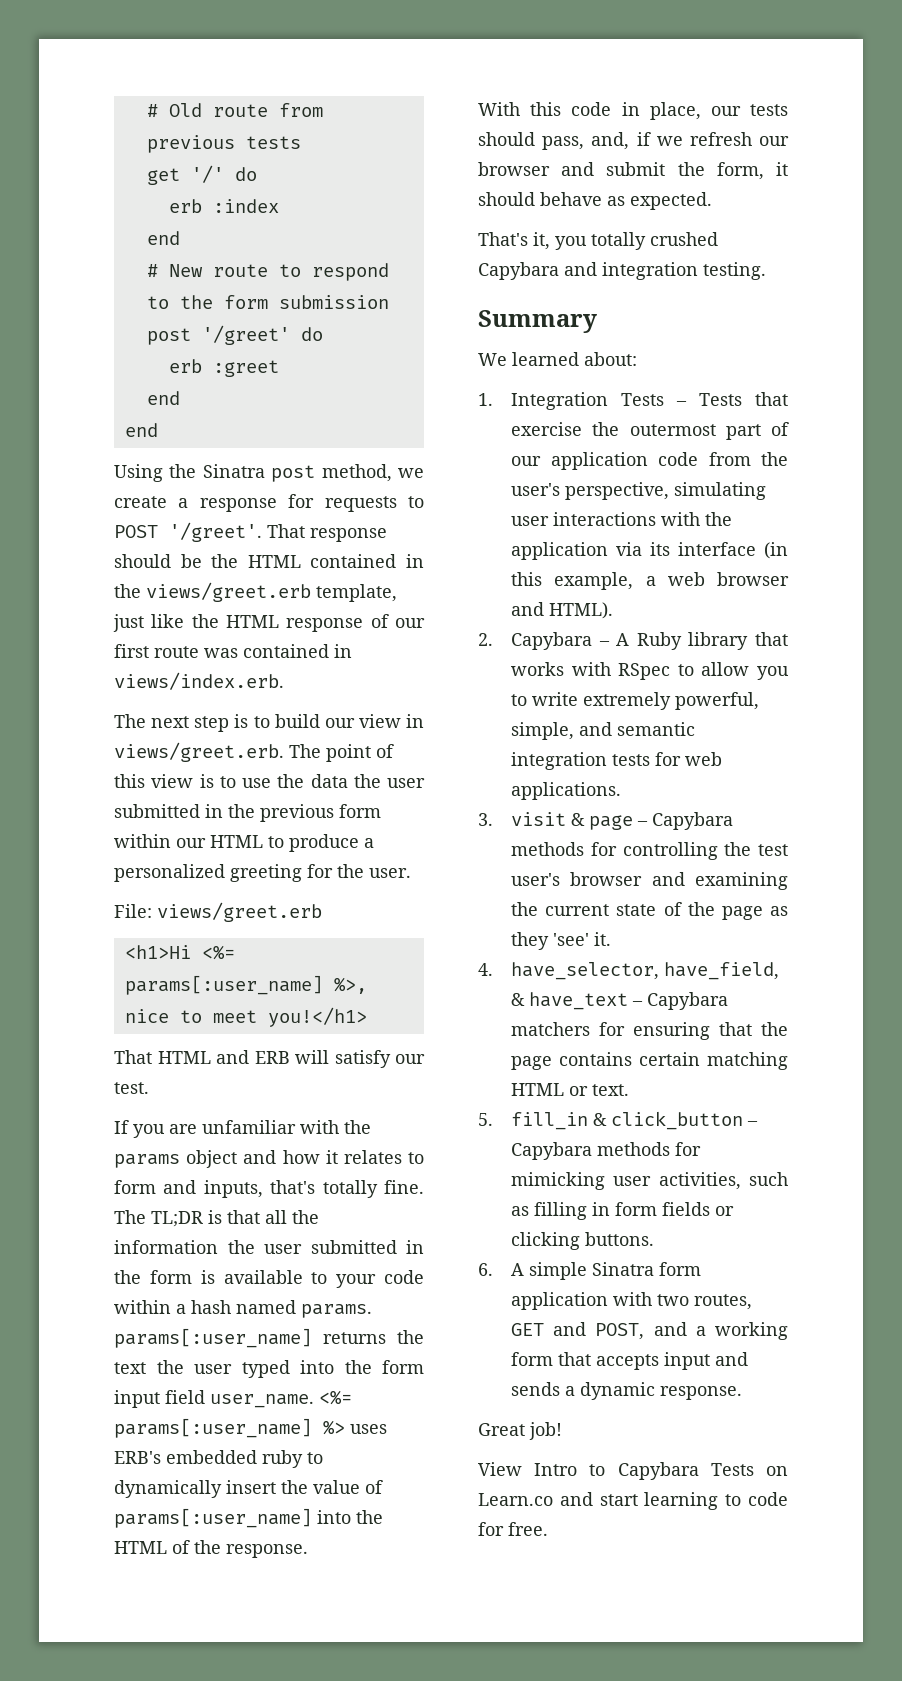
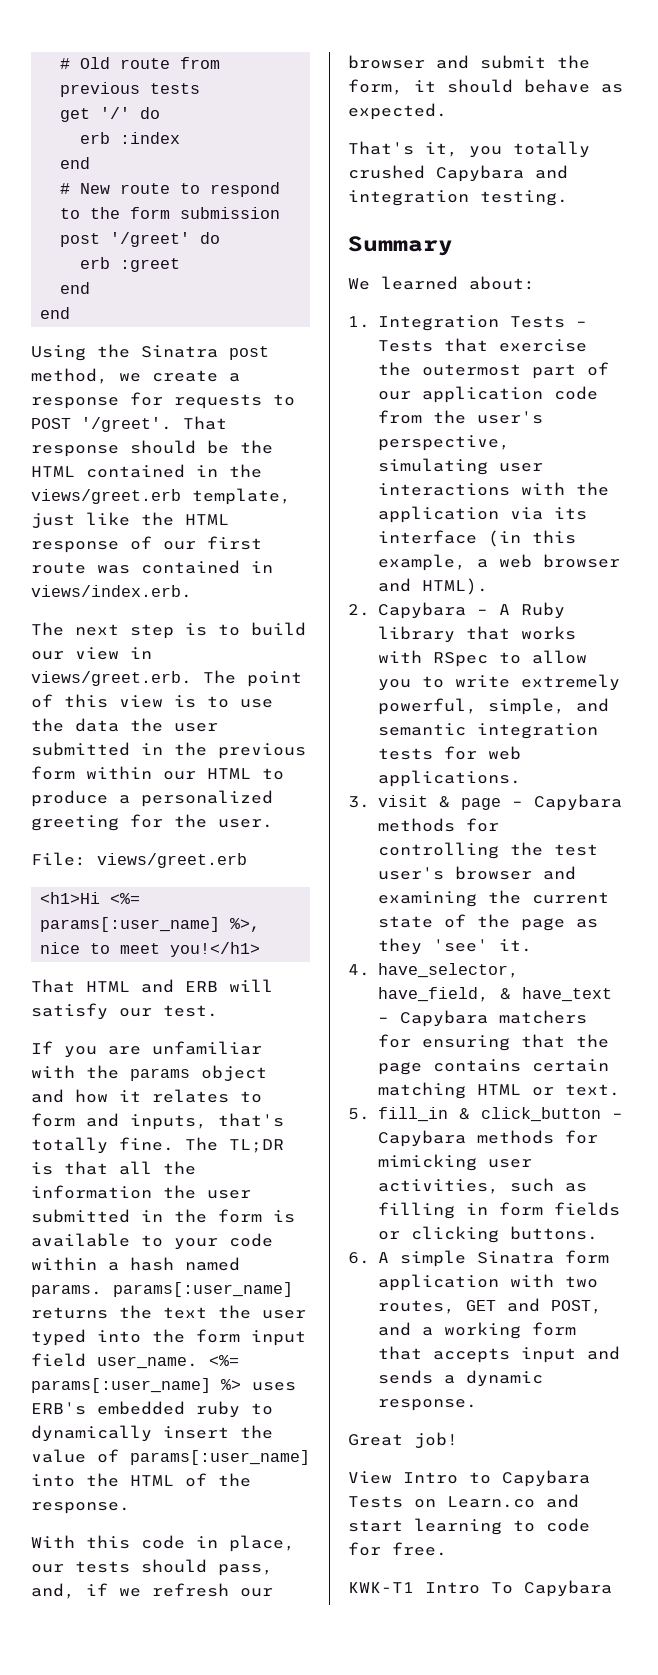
(548, 1529) none -> [348,1580,612,1597] // KWK-T1 Intro To Capybara

